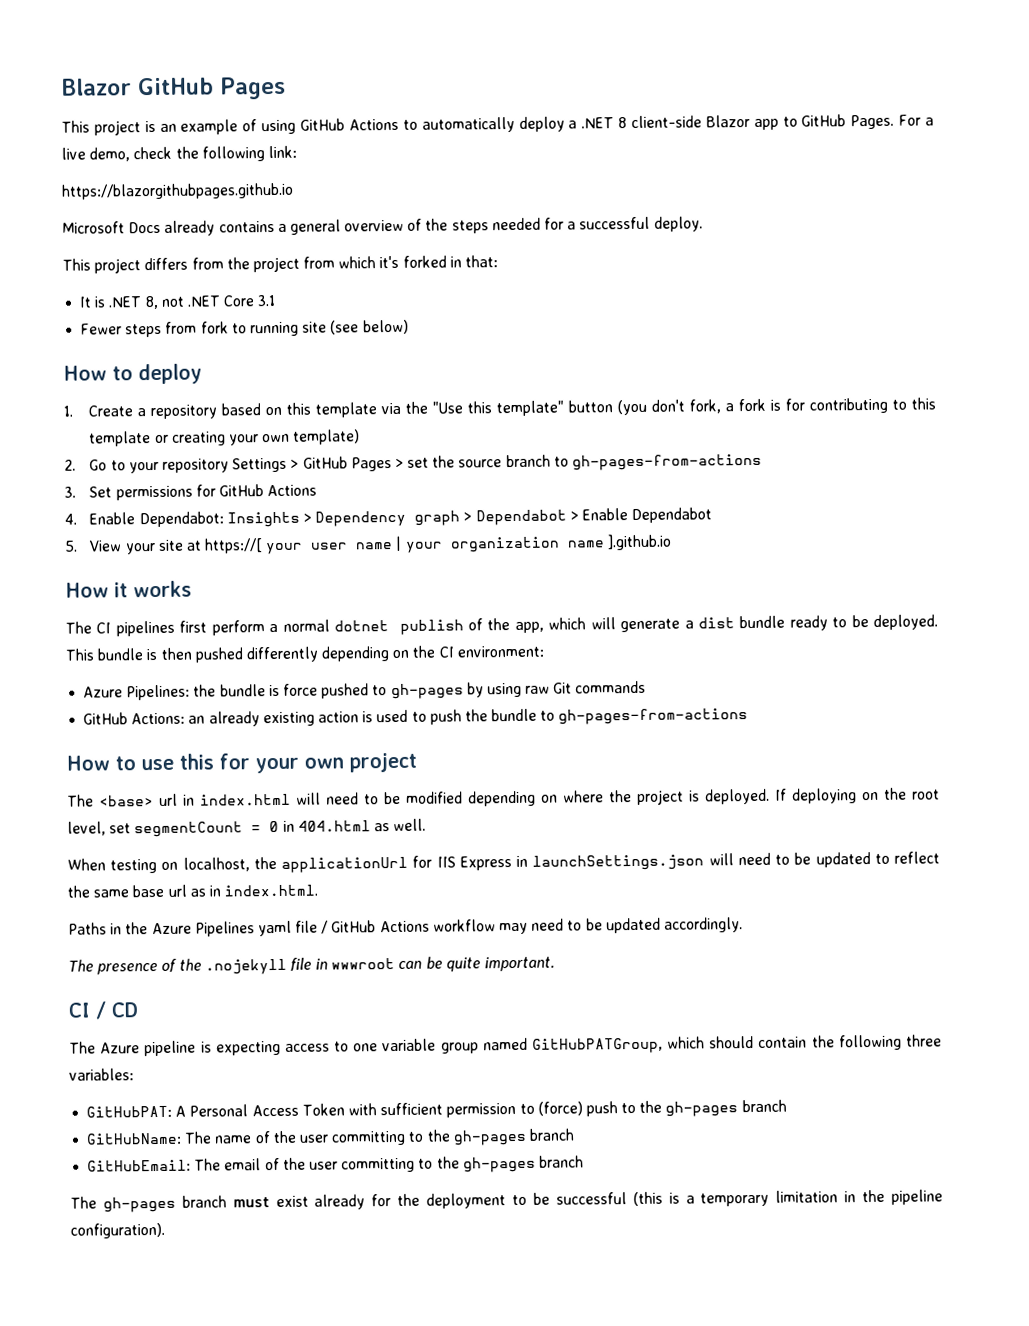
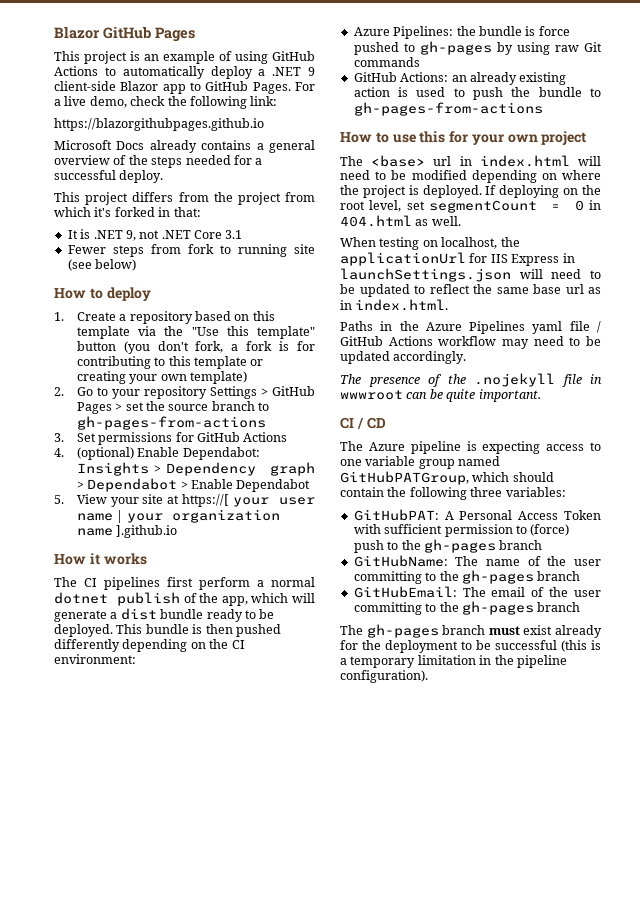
[618,117,628,129] 8 -> [308,67,316,76] 9
[144,295,159,310] 8, -> [125,230,136,241] 9,
(77, 519) none -> [76,447,134,460] (optional)

